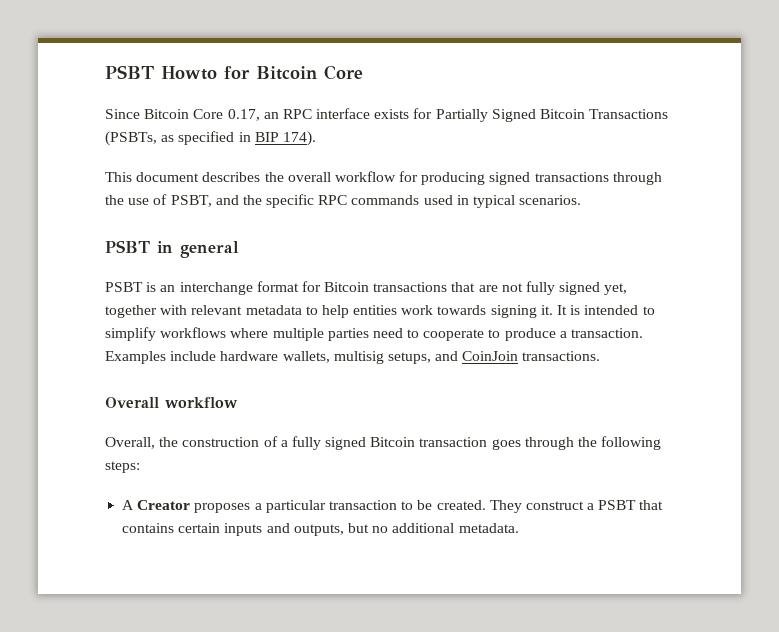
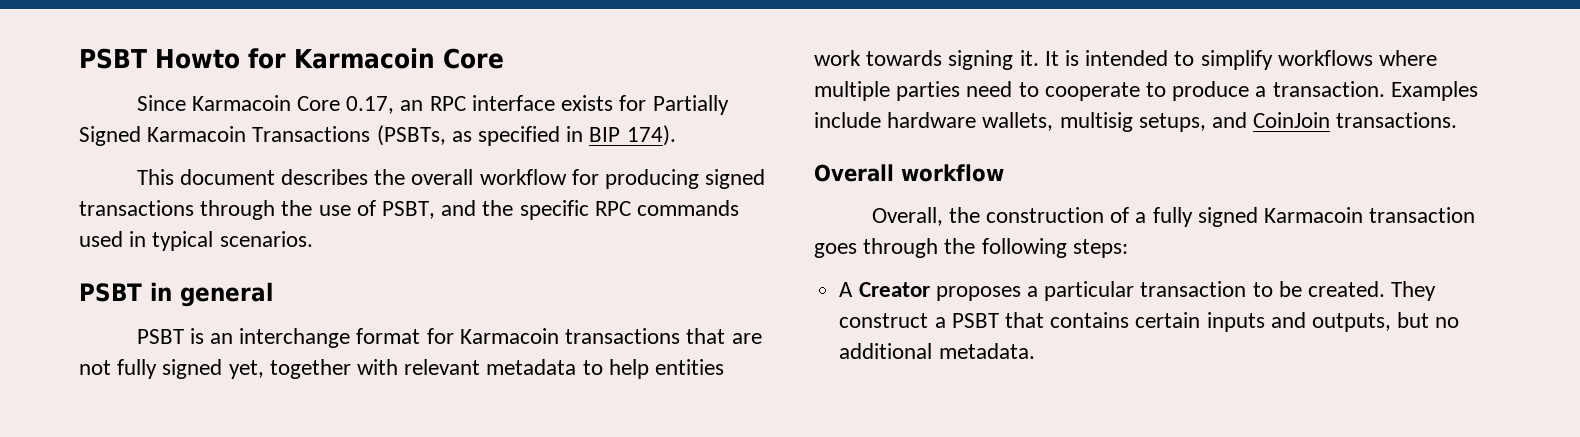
[256,66,317,80] Bitcoin -> [294,48,435,69] Karmacoin
[144,109,190,119] Bitcoin -> [191,95,291,111] Karmacoin
[540,109,586,119] Bitcoin -> [147,126,247,142] Karmacoin
[324,282,370,292] Bitcoin -> [459,328,559,344] Karmacoin
[370,437,416,447] Bitcoin -> [1264,207,1364,223] Karmacoin

